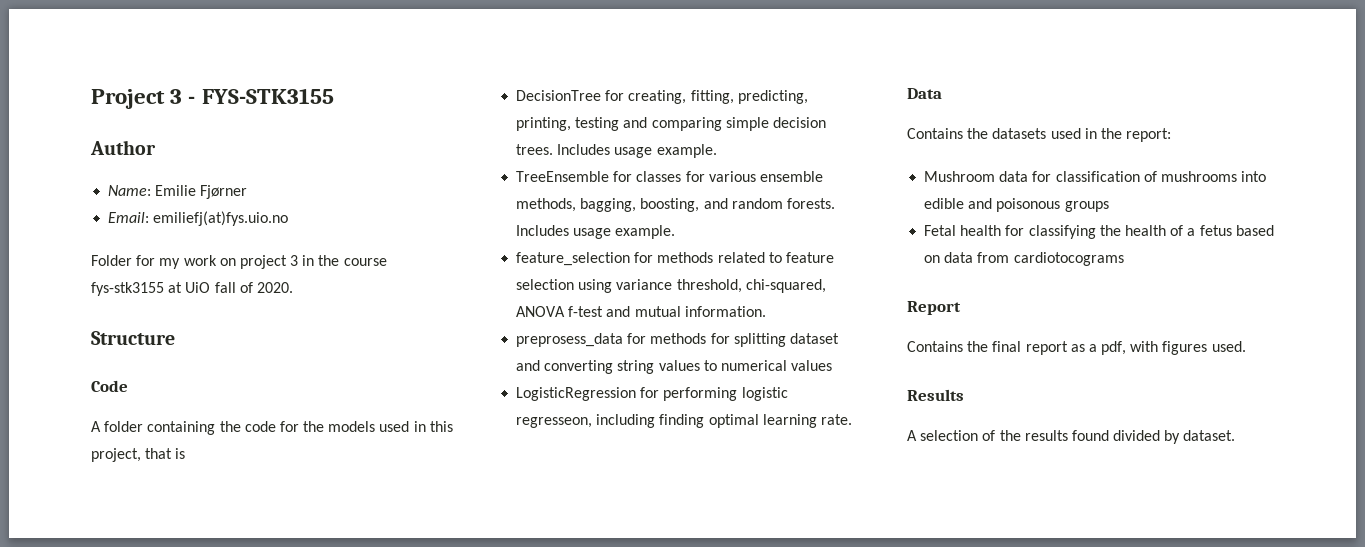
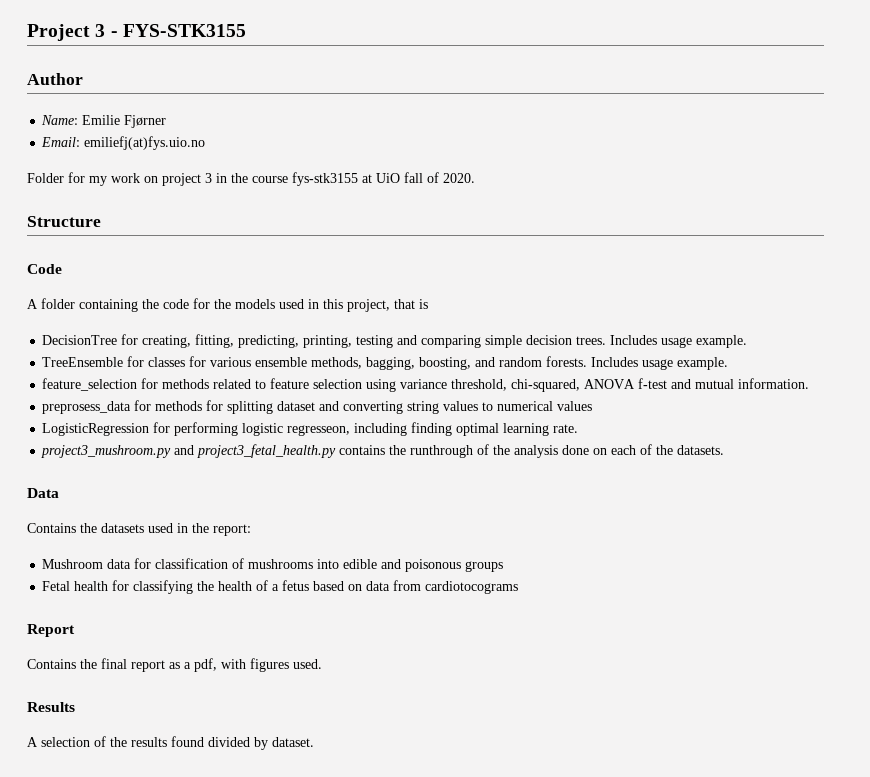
(852, 419) none -> [41,444,725,458] // project3_mushroom.py and project3_fetal_health.py contains the runthrough of the analysis done on each of the datasets.

